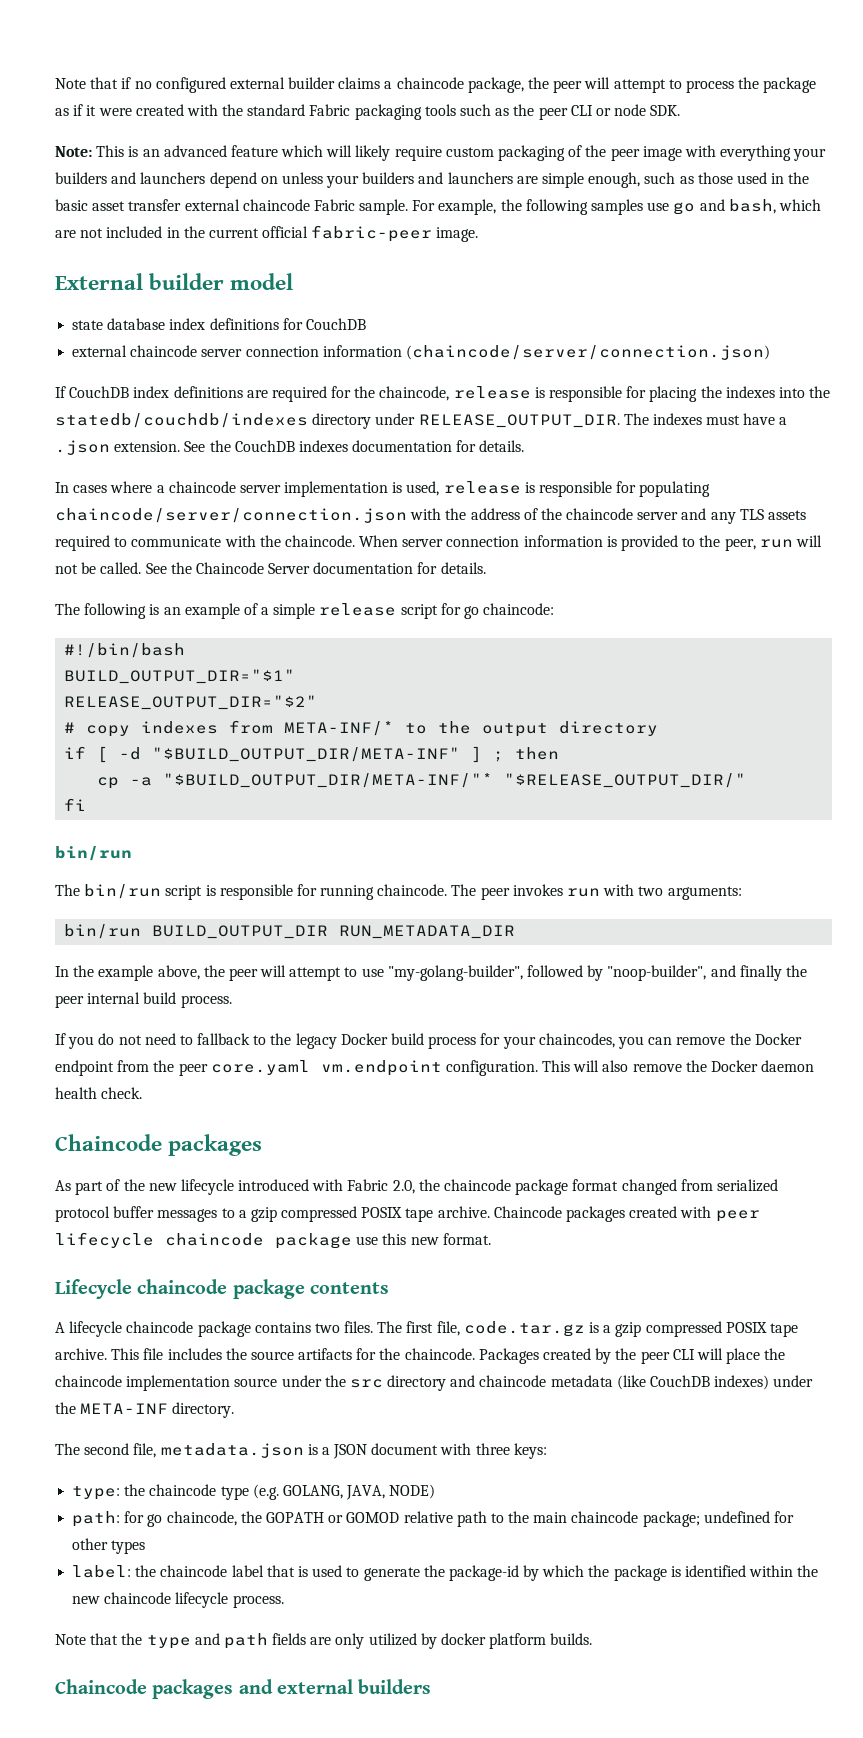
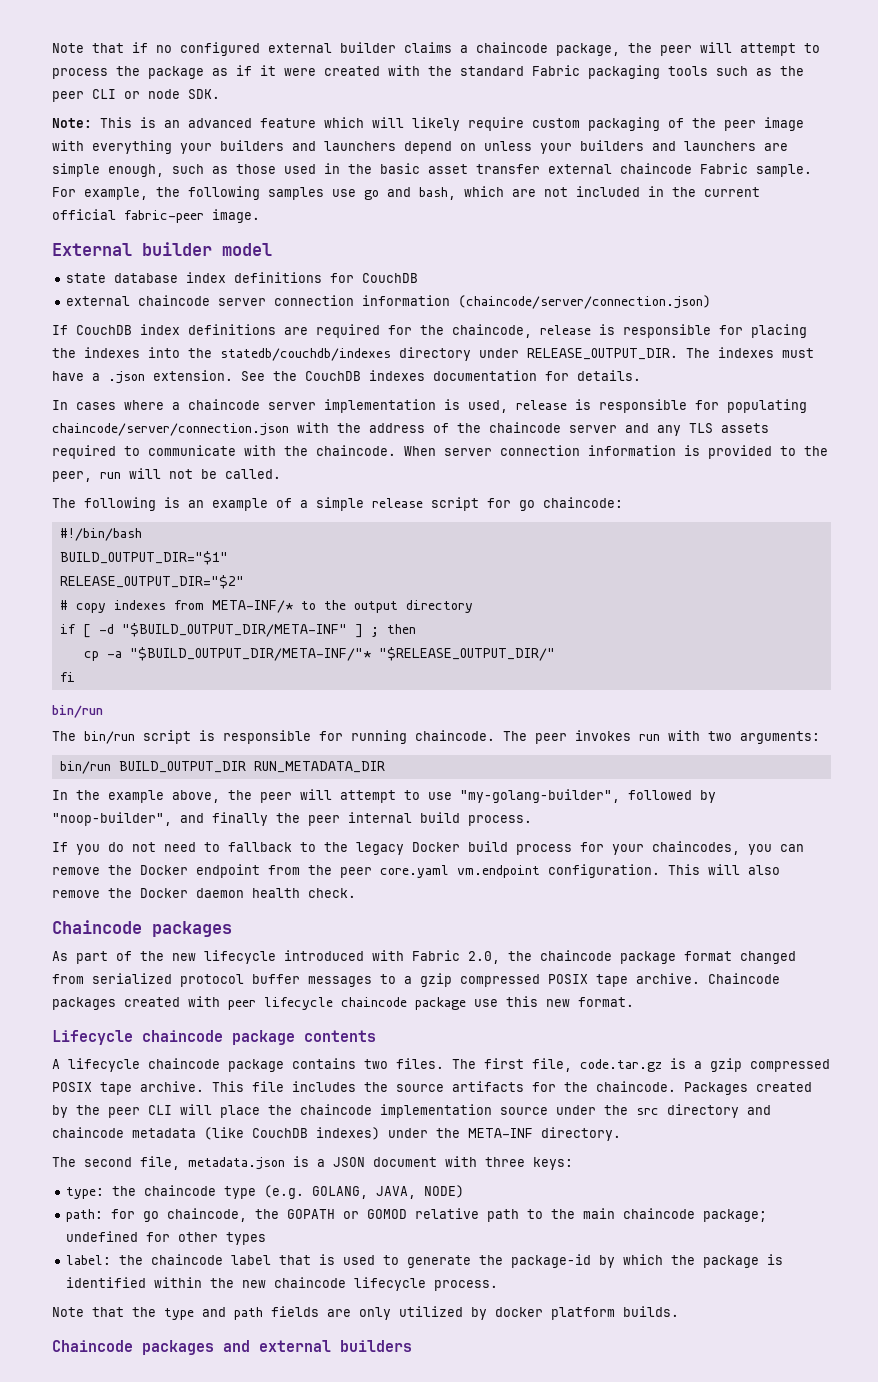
[145,562,486,574] See the Chaincode Server documentation for details. -> (281, 474) none

